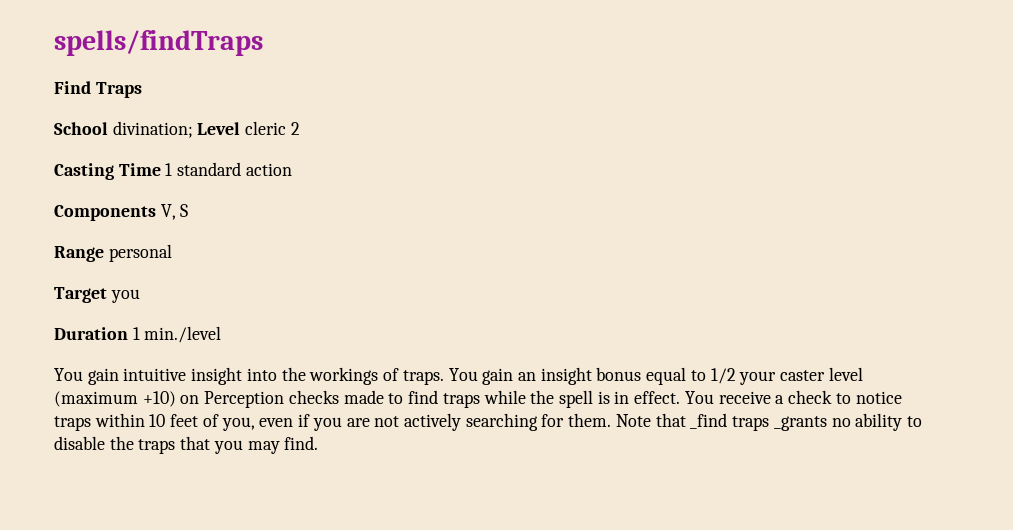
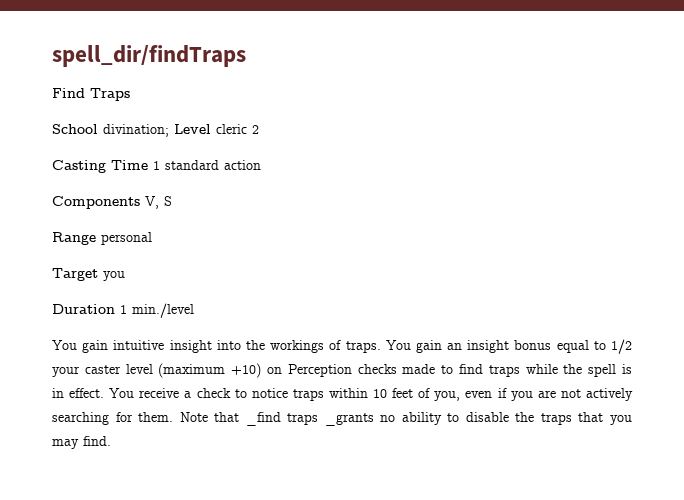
[54,30,263,56] spells/findTraps -> [52,45,246,67] spell_dir/findTraps

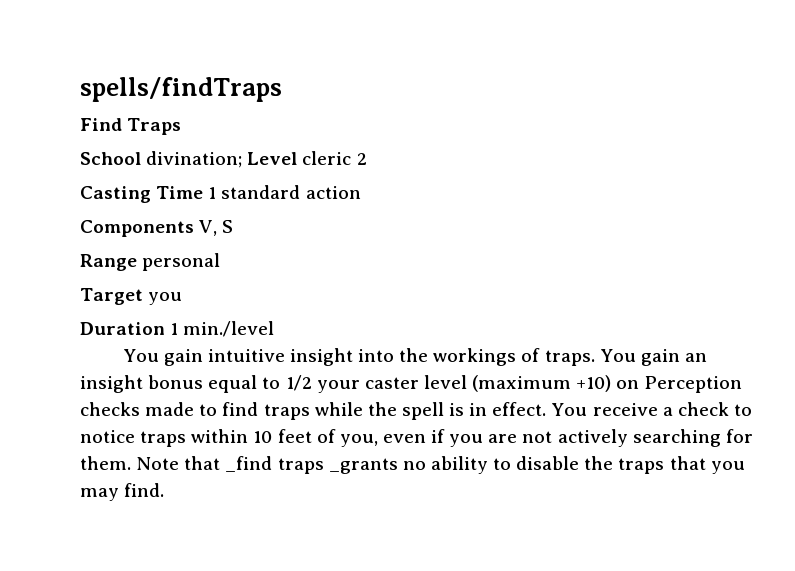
[52,45,246,67] spell_dir/findTraps -> [80,77,282,102] spells/findTraps

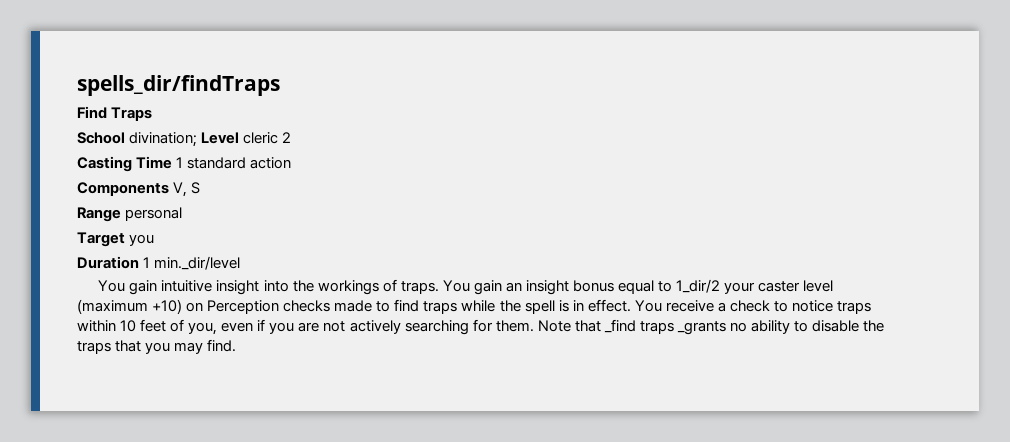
[80,77,282,102] spells/findTraps -> [77,75,280,96] spells_dir/findTraps
[183,321,275,337] min./level -> [154,256,241,270] min._dir/level
[285,375,312,391] 1/2 -> [676,279,721,293] 1_dir/2

